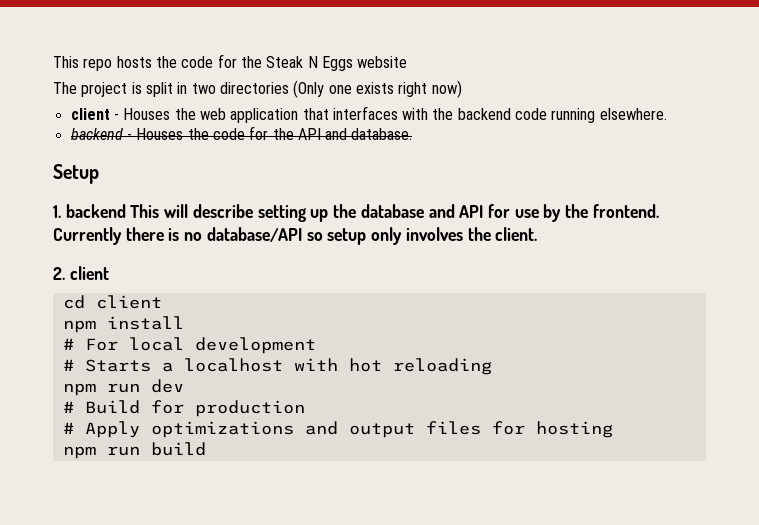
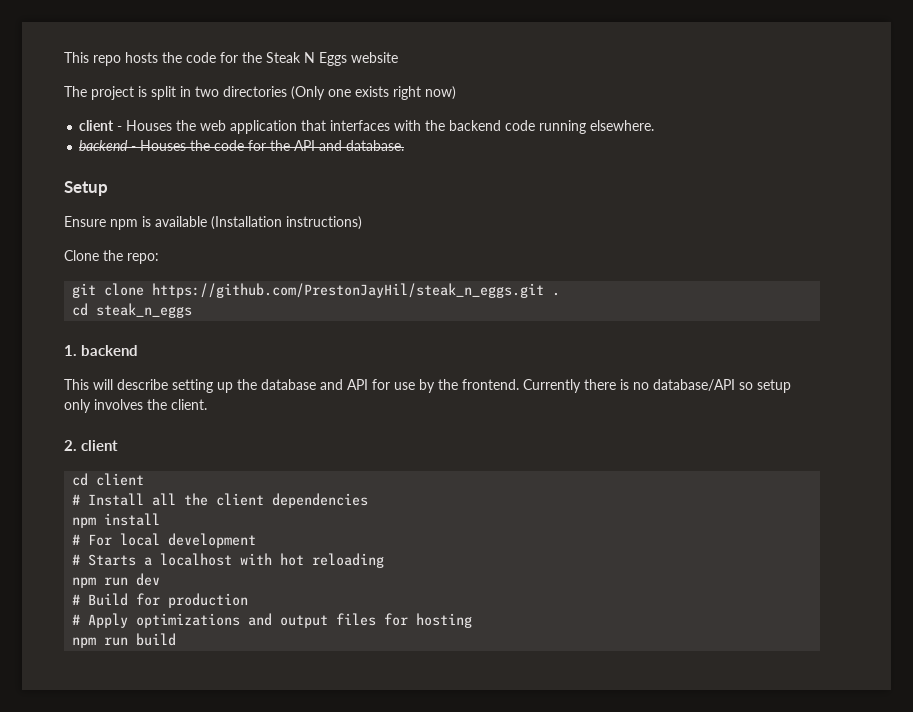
(99, 174) none -> [64,216,362,230] [64,250,159,264] [72,283,561,298] [72,303,193,318] // Ensure npm is available (Installation instructions) // Clone the repo: // git clone https://github.com/PrestonJayHil/steak_n_eggs.git . // cd steak_n_eggs
(126, 211) none -> (139, 350) //
(162, 302) none -> [72,493,369,508] // # Install all the client dependencies

